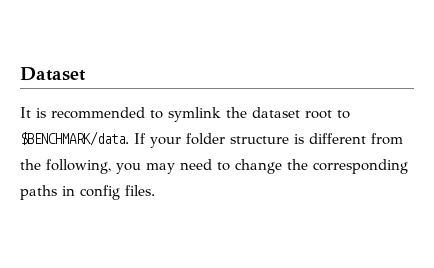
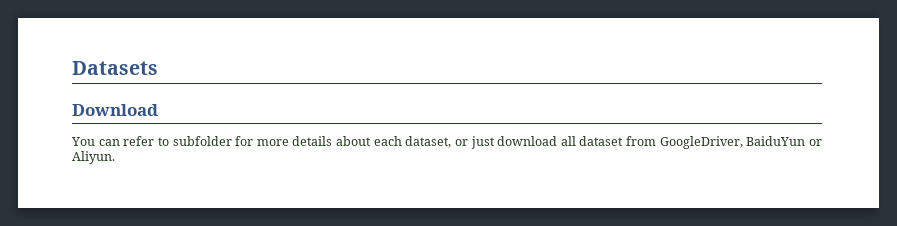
[20,67,86,81] [20,107,350,122] [20,131,403,148] [20,159,408,174] [20,185,155,200] Dataset // It is recommended to symlink the dataset root to $BENCHMARK/data. If your folder structure is different from the following, you may need to change the corresponding paths in config files. -> [72,61,158,75] [72,104,158,116] [71,136,823,149] [72,151,115,164] Datasets // Download // You can refer to subfolder for more details about each dataset, or just download all dataset from GoogleDriver, BaiduYun or Aliyun.

